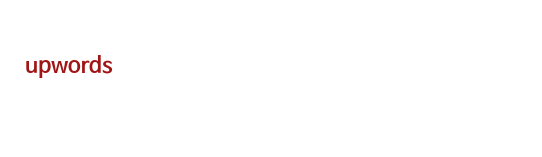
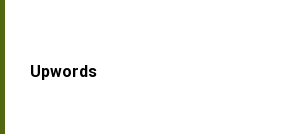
[25,55,113,78] upwords -> [30,65,97,80] Upwords

